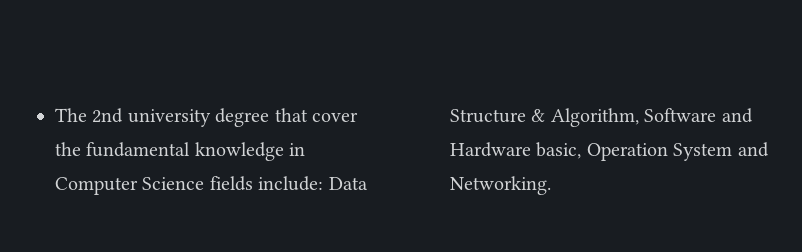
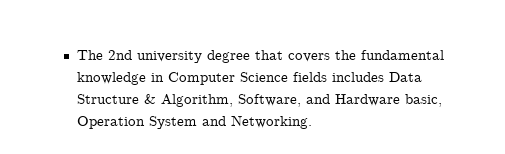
[312,112,358,122] cover -> [287,53,330,62] covers
[258,176,324,191] include: -> [331,72,384,82] includes
[644,108,717,122] Software -> [237,94,301,107] Software,

